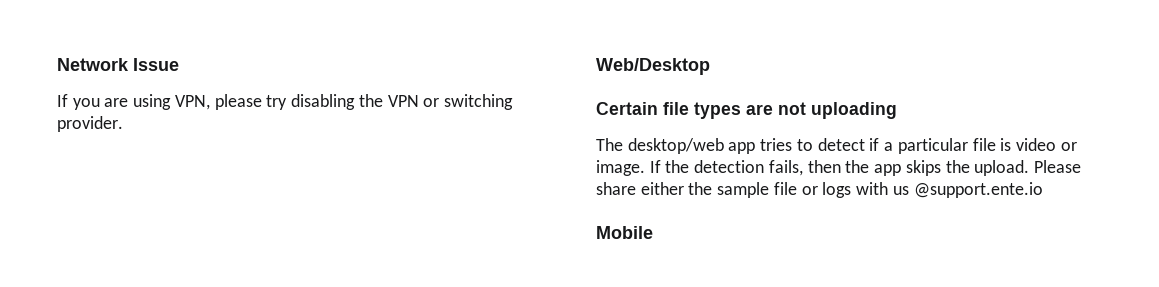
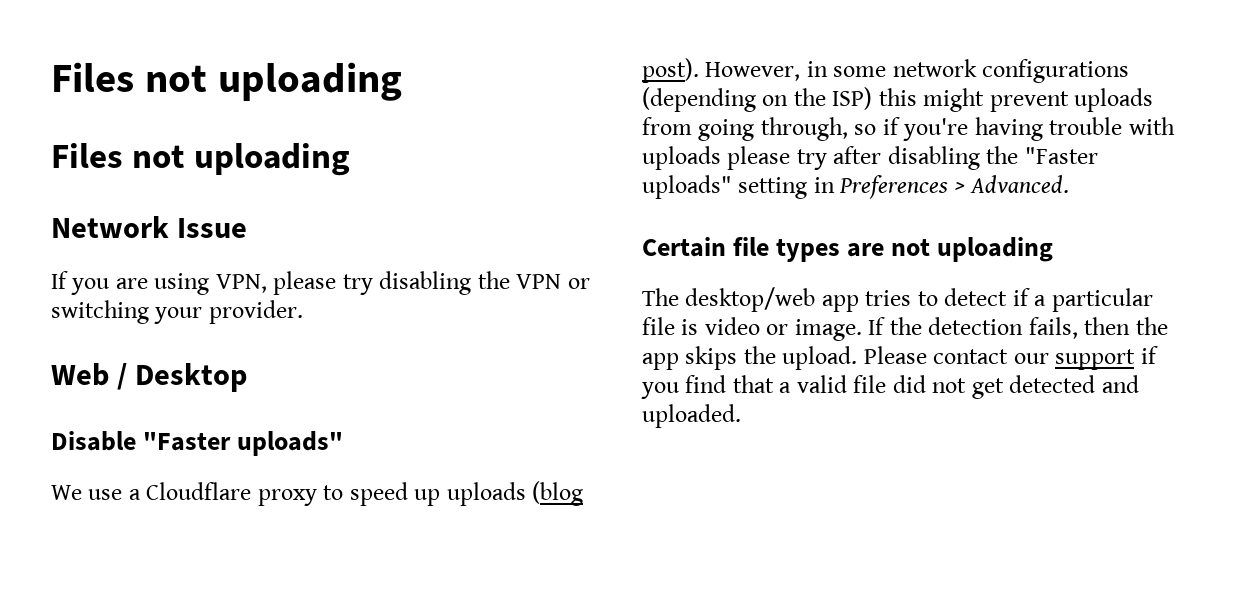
(57, 64) none -> [51,62,403,101] [51,143,350,176] Files not uploading // Files not uploading //
(513, 102) none -> [154,307,203,324] your
[596,58,710,75] Web/Desktop -> [51,363,248,392] [51,431,344,456] [51,481,584,506] [642,58,1130,83] [642,87,1154,112] [642,117,1175,141] [642,146,1098,170] [642,175,1070,199] Web / Desktop // Disable "Faster uploads" // We use a Cloudflare proxy to speed up uploads (blog post). However, in some network configurations (depending on the ISP) this might prevent uploads from going through, so if you're having trouble with uploads please try after disabling the "Faster uploads" setting in Preferences > Advanced.
[596,182,1043,198] [596,226,653,239] share either the sample file or logs with us @support.ente.io // Mobile -> [933,346,1158,370] [641,375,1139,399] [642,404,741,428] contact our support if you find that a valid file did not get detected and uploaded.

